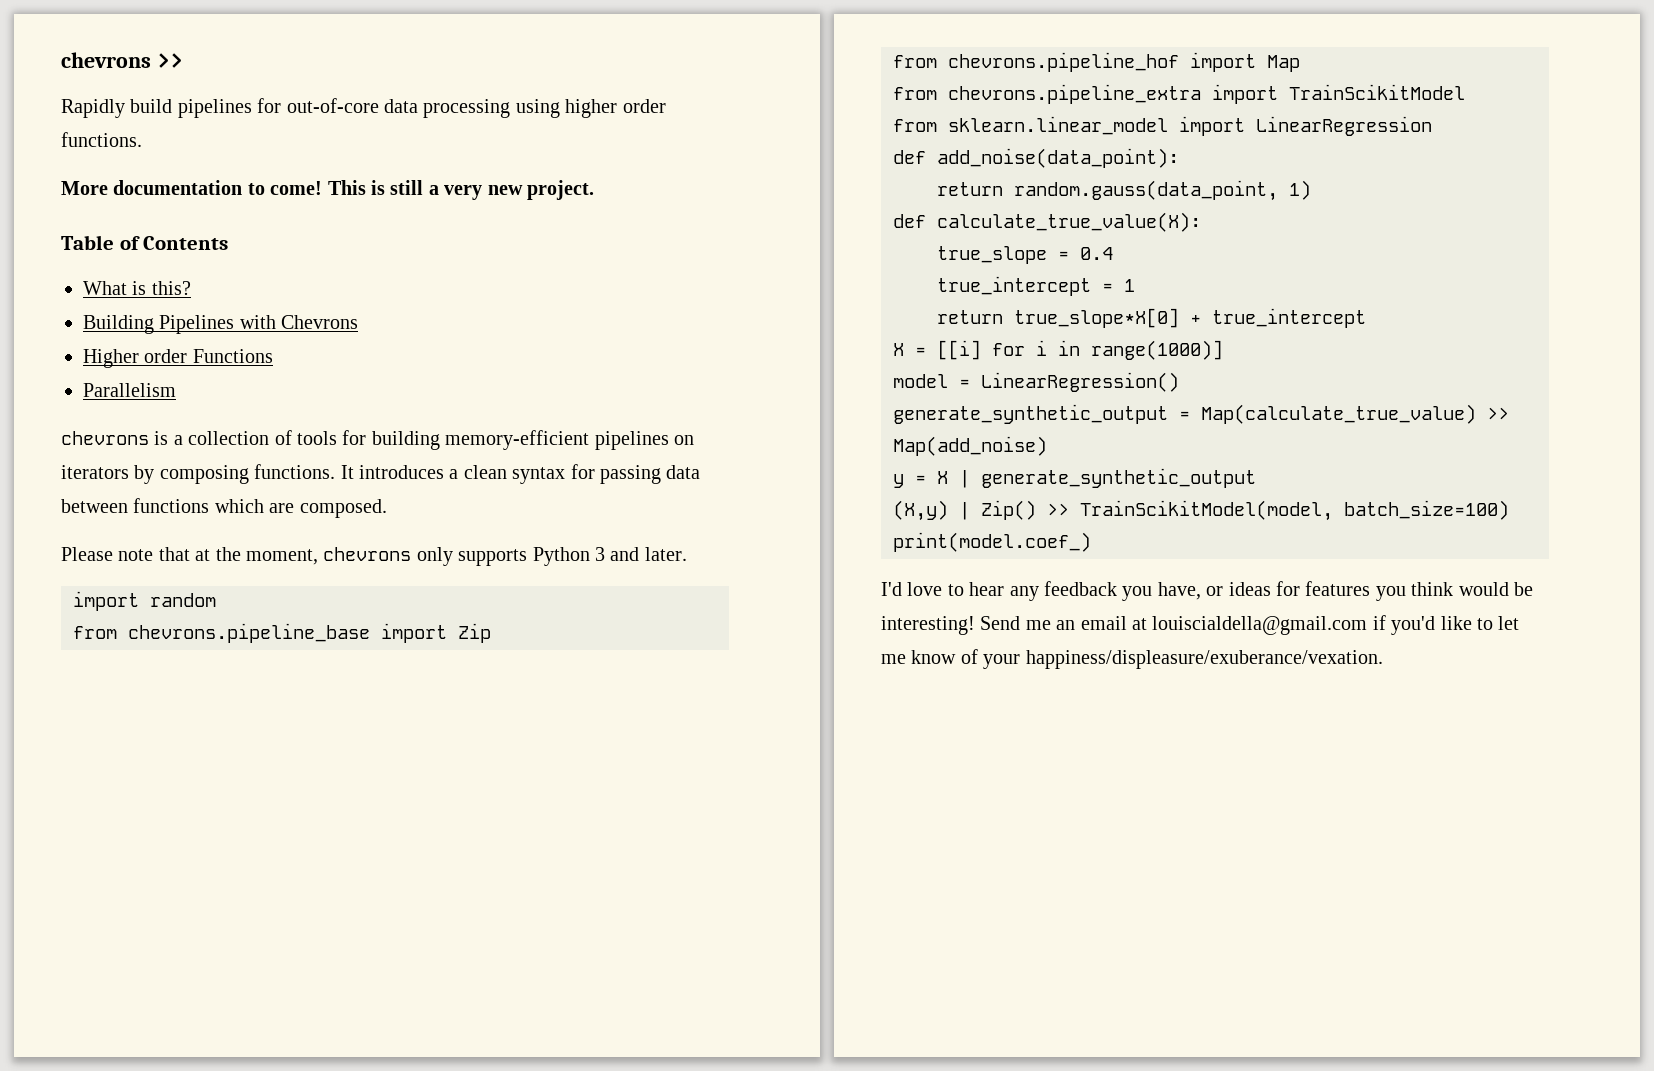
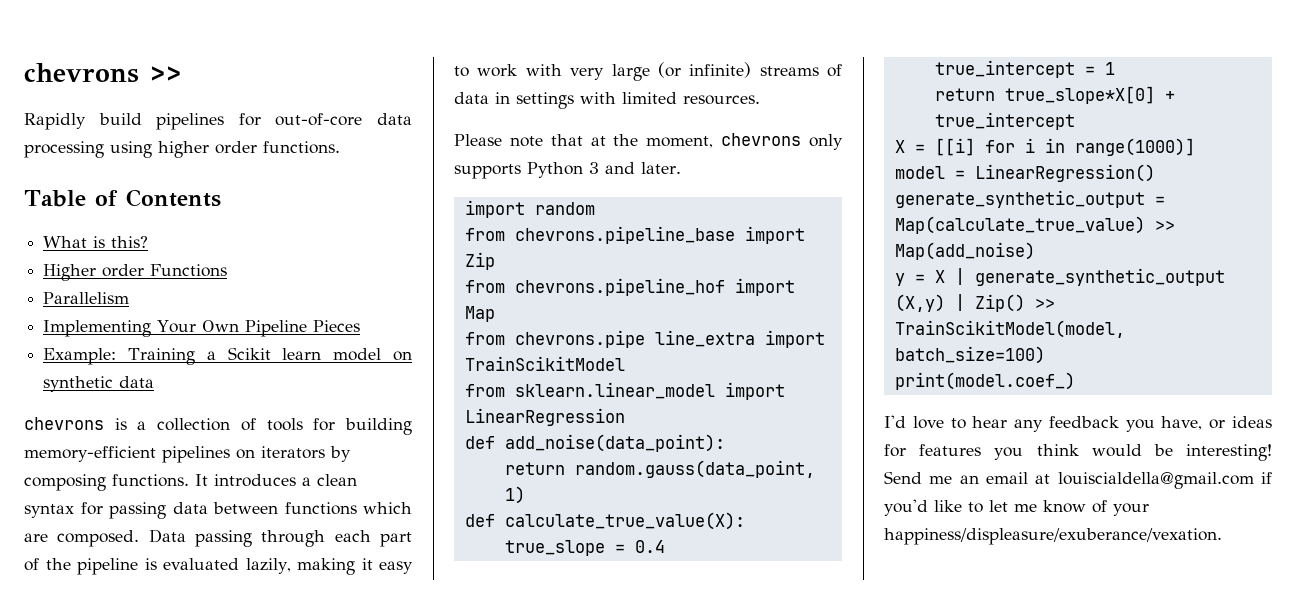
[61,180,594,200] // More documentation to come! This is still a very new project. -> (340, 147) none
[83,315,359,334] // Building Pipelines with Chevrons -> (149, 242) none
(176, 390) none -> [43,320,361,337] [43,347,412,365] [43,376,155,392] // Implementing Your Own Pipeline Pieces // Example: Training a Scikit learn model on synthetic data
(387, 508) none -> [148,529,412,547] [24,558,413,575] [454,62,842,81] [454,92,760,109] Data passing through each part of the pipeline is evaluated lazily, making it easy to work with very large (or infinite) streams of data in settings with limited resources.
[948,84,1201,104] chevrons.pipeline_extra -> [514,330,755,348] chevrons.pipe line_extra

